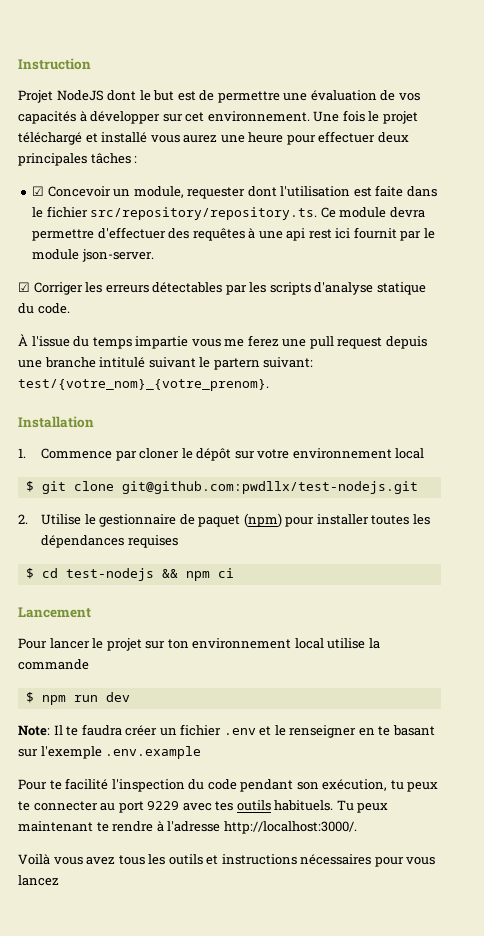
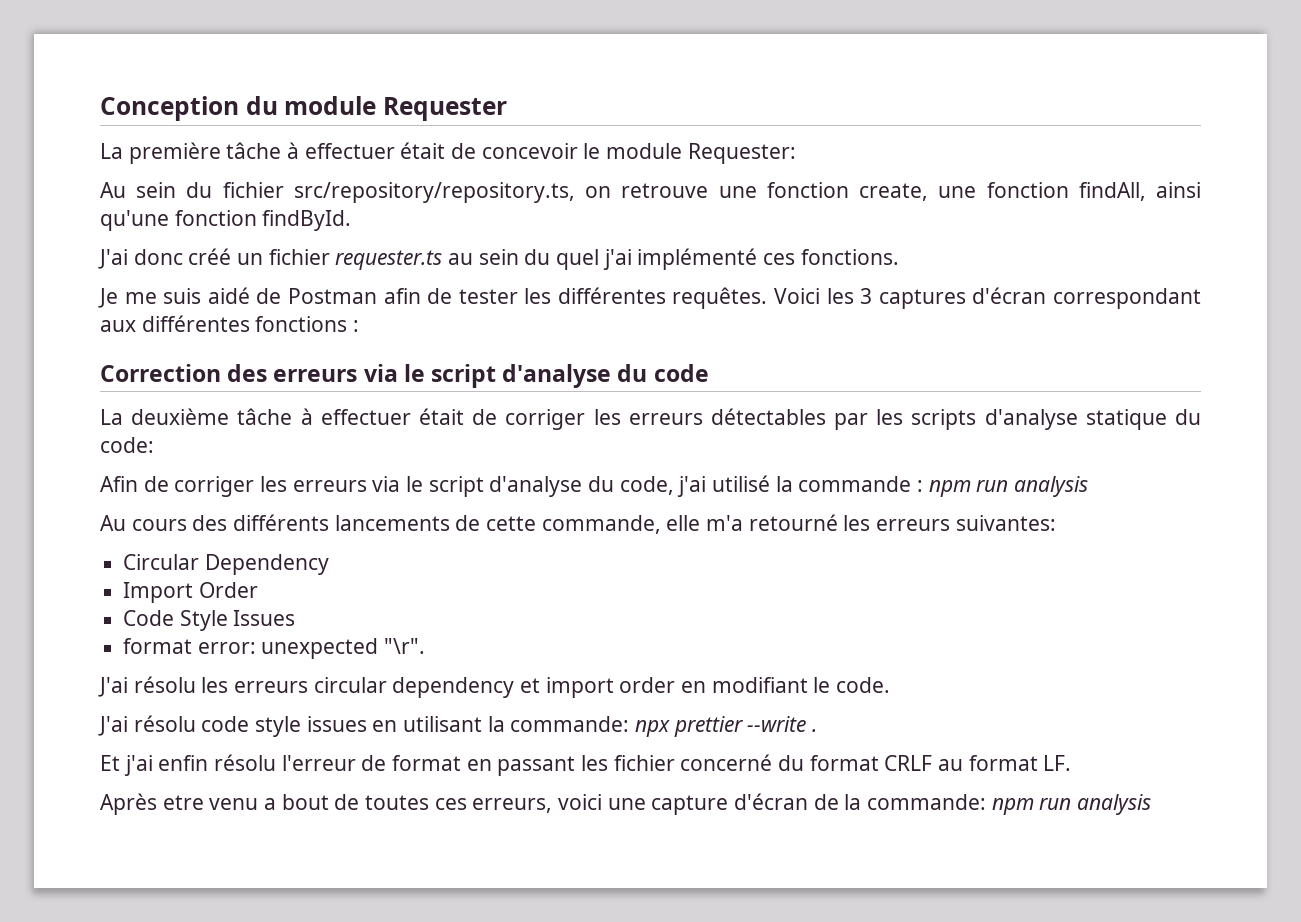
[18,58,91,70] [18,90,420,103] [18,110,418,124] [18,131,409,145] [18,153,138,166] [32,185,437,199] [32,206,425,220] [32,227,435,241] [32,249,154,262] [18,282,83,295] Instruction // Projet NodeJS dont le but est de permettre une évaluation de vos capacités à développer sur cet environnement. Une fois le projet téléchargé et installé vous aurez une heure pour effectuer deux principales tâches : // ☑ Concevoir un module, requester dont l'utilisation est faite dans le fichier src/repository/repository.ts. Ce module devra permettre d'effectuer des requêtes à une api rest ici fournit par le module json-server. // ☑ Corriger -> [100,96,507,121] [100,142,796,164] [100,182,1202,203] [100,210,352,231] [98,248,899,270] [98,287,1201,309] [100,315,360,332] [100,364,709,388] [100,408,586,430] Conception du module Requester // La première tâche à effectuer était de concevoir le module Requester: // Au sein du fichier src/repository/repository.ts, on retrouve une fonction create, une fonction findAll, ainsi qu'une fonction findById. // J'ai donc créé un fichier requester.ts au sein du quel j'ai implémenté ces fonctions. // Je me suis aidé de Postman afin de tester les différentes requêtes. Voici les 3 captures d'écran correspondant aux différentes fonctions : // Correction des erreurs via le script d'analyse du code // La deuxième tâche à effectuer était de corriger
[37,303,70,314] [18,334,427,349] [18,357,314,370] [18,379,269,391] [18,416,94,428] [18,448,425,461] [25,481,418,494] [18,513,430,527] [41,535,178,548] [25,568,234,581] [18,607,91,618] [18,638,380,651] [18,659,89,670] [25,692,130,705] [18,724,435,738] [18,746,202,759] [18,778,439,792] [18,800,389,813] [18,821,357,834] [18,854,436,867] [18,875,59,886] code. // À l'issue du temps impartie vous me ferez une pull request depuis une branche intitulé suivant le partern suivant: test/{votre_nom}_{votre_prenom}. // Installation // 1. Commence par cloner le dépôt sur votre environnement local // $ git clone git@github.com:pwdllx/test-nodejs.git // 2. Utilise le gestionnaire de paquet (npm) pour installer toutes les dépendances requises // $ cd test-nodejs && npm ci // Lancement // Pour lancer le projet sur ton environnement local utilise la commande // $ npm run dev // Note: Il te faudra créer un fichier .env et le renseigner en te basant sur l'exemple .env.example // Pour te facilité l'inspection du code pendant son exécution, tu peux te connecter au port 9229 avec tes outils habituels. Tu peux maintenant te rendre à l'adresse http://localhost:3000/. // Voilà vous avez tous les outils et instructions nécessaires pour vous lancez -> [100,437,154,453] [100,475,1089,497] [100,514,1056,534] [123,554,329,575] [123,582,258,603] [123,610,296,631] [123,638,426,659] [98,676,891,698] [98,715,818,737] [100,754,1072,776] [100,793,1152,815] code: // Afin de corriger les erreurs via le script d'analyse du code, j'ai utilisé la commande : npm run analysis // Au cours des différents lancements de cette commande, elle m'a retourné les erreurs suivantes: // Circular Dependency // Import Order // Code Style Issues // format error: unexpected "\r". // J'ai résolu les erreurs circular dependency et import order en modifiant le code. // J'ai résolu code style issues en utilisant la commande: npx prettier --write . // Et j'ai enfin résolu l'erreur de format en passant les fichier concerné du format CRLF au format LF. // Après etre venu a bout de toutes ces erreurs, voici une capture d'écran de la commande: npm run analysis

